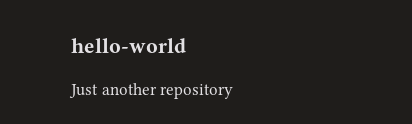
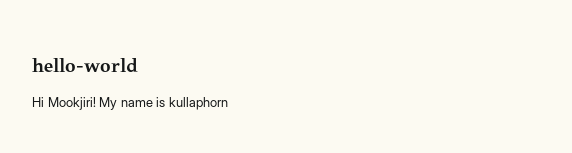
[69,83,234,99] Just another repository -> [32,97,228,110] Hi Mookjiri! My name is kullaphorn

